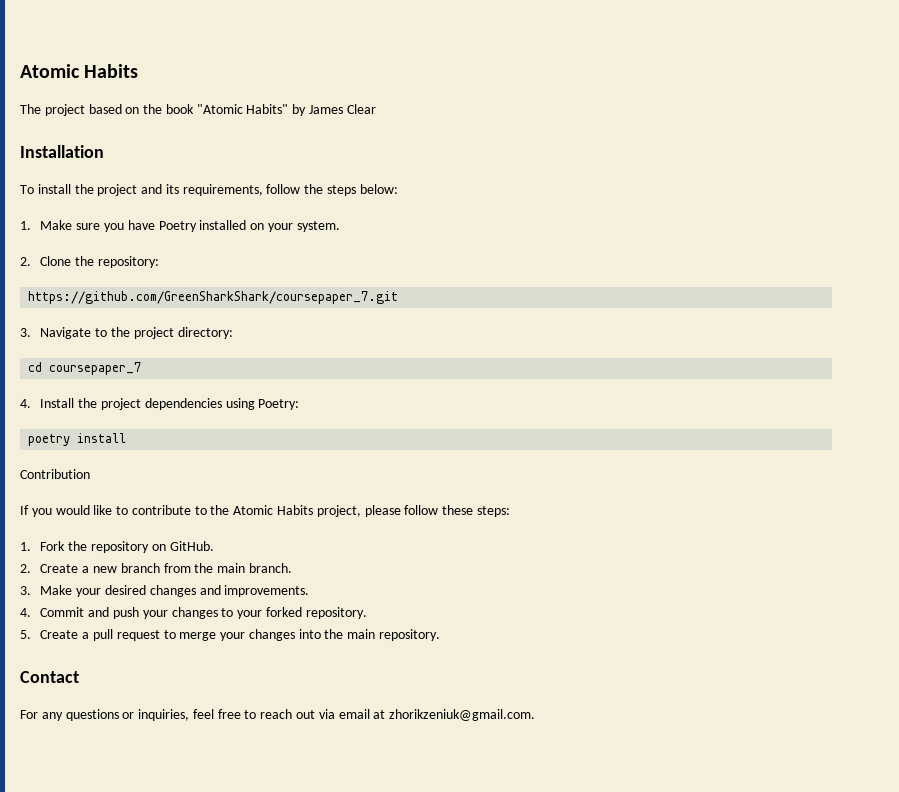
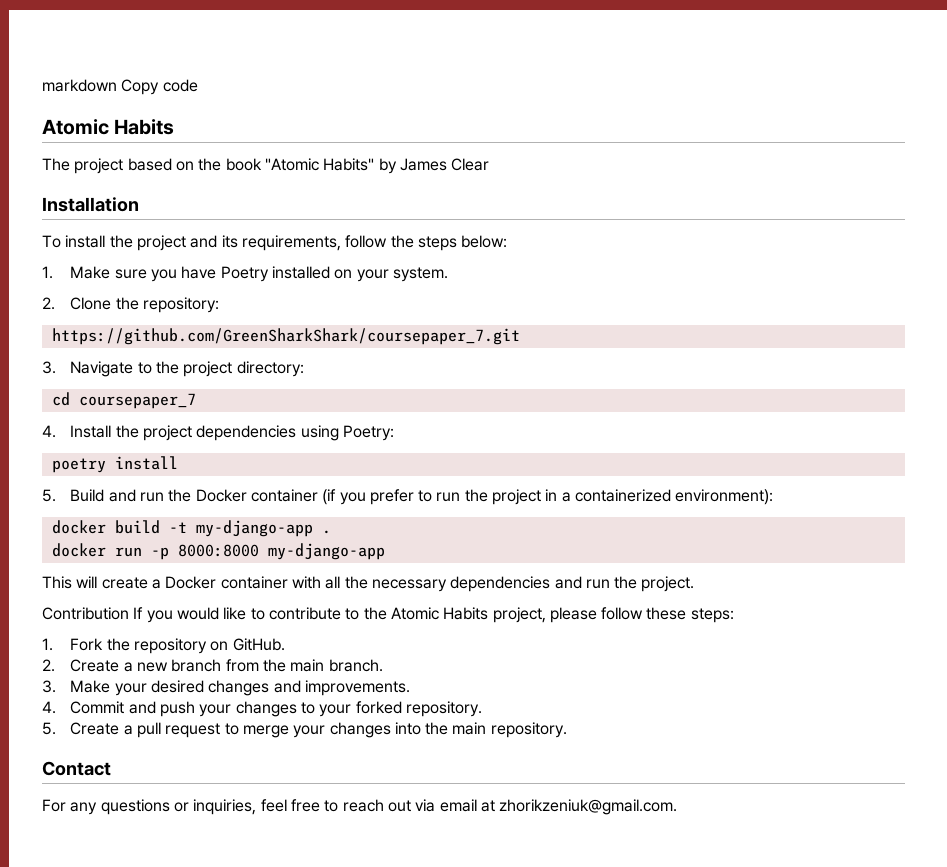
(20, 71) none -> [42,79,198,95] markdown Copy code //
(127, 438) none -> [42,489,774,505] [51,520,331,537] [51,543,385,560] [42,576,695,592] // 5. Build and run the Docker container (if you prefer to run the project in a containerized environment): // docker build -t my-django-app . // docker run -p 8000:8000 my-django-app // This will create a Docker container with all the necessary dependencies and run the project.
(90, 474) // -> (129, 613) none

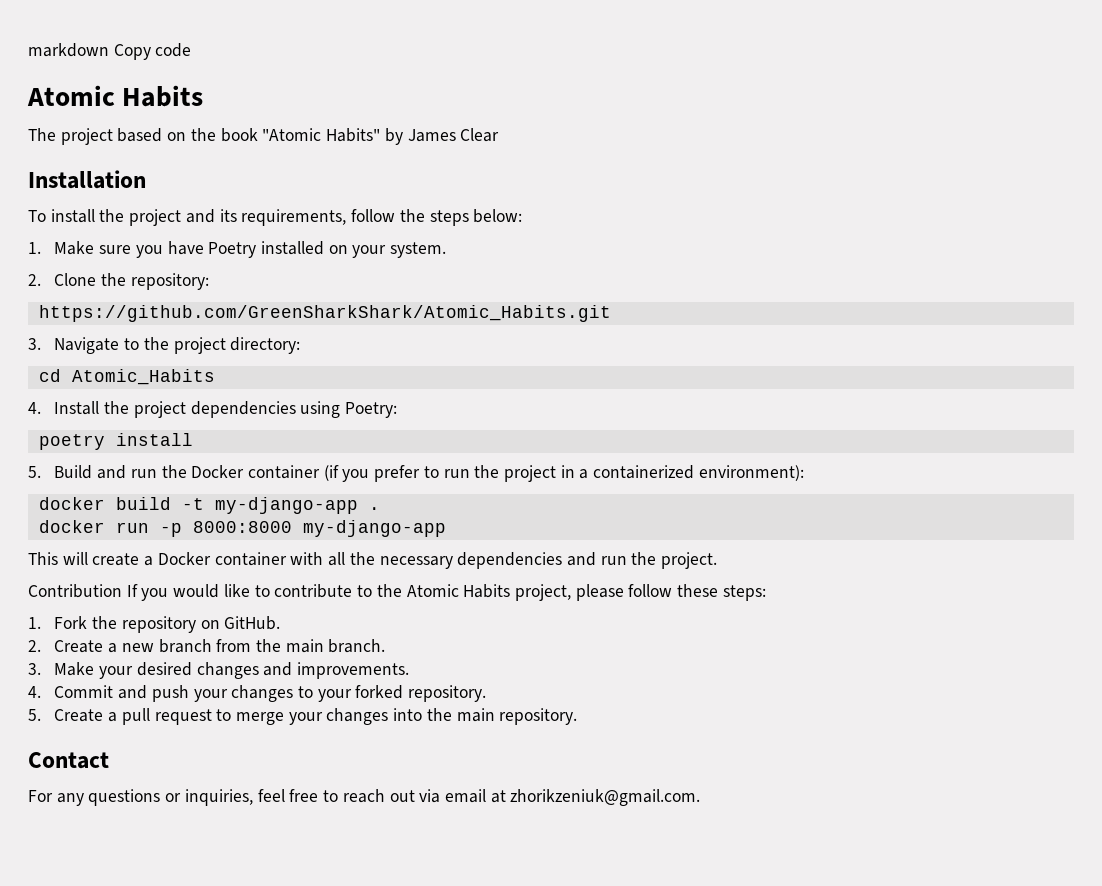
[51,328,520,345] https://github.com/GreenSharkShark/coursepaper_7.git -> [38,305,611,322] https://github.com/GreenSharkShark/Atomic_Habits.git
[78,393,196,409] coursepaper_7 -> [71,369,215,385] Atomic_Habits

